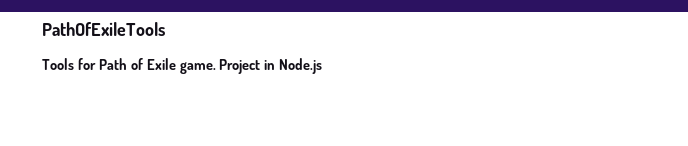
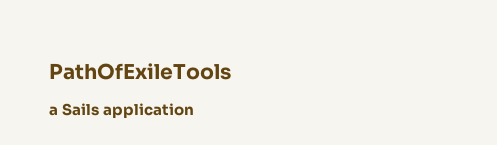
[42,58,323,74] Tools for Path of Exile game. Project in Node.js -> [49,103,195,118] a Sails application

